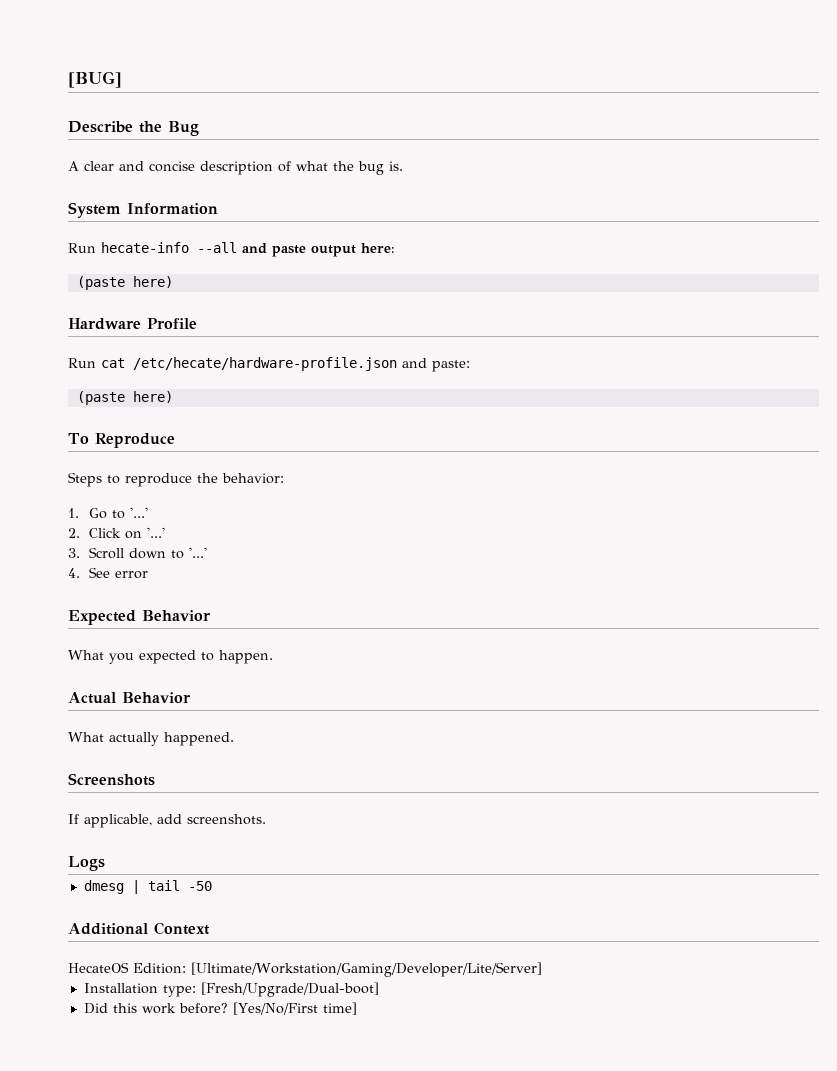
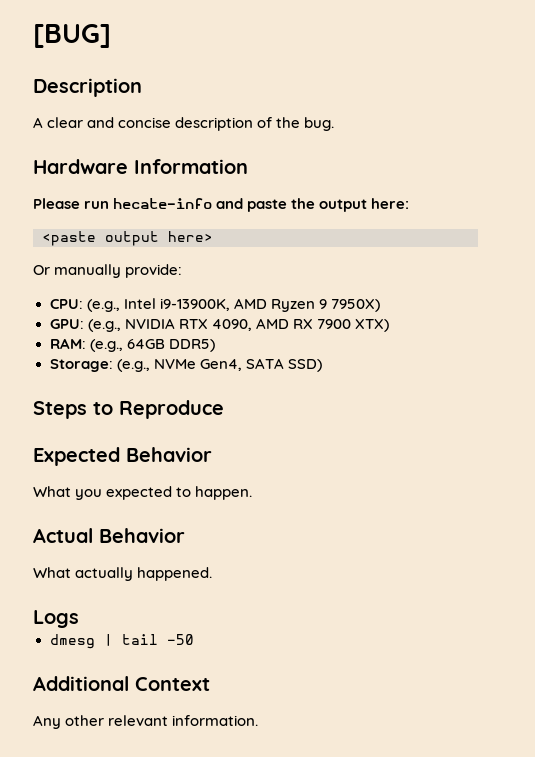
[68,121,199,136] Describe the Bug -> [33,78,142,97] Description
[296,161,403,175] [68,202,218,218] [68,242,237,253] what the bug is. // System Information // Run hecate-info --all -> [276,117,335,131] [33,159,248,174] [33,198,213,209] the bug. // Hardware Information // Please run hecate-info
(306, 251) none -> [291,198,316,209] the
[76,276,173,290] [68,318,197,330] [68,357,470,372] [76,391,173,405] [68,433,175,448] [68,472,284,487] [68,507,149,519] [68,527,166,539] [68,547,208,559] [68,567,149,579] (paste here) // Hardware Profile // Run cat /etc/hecate/hardware-profile.json and paste: // (paste here) // To Reproduce // Steps to reproduce the behavior: // 1. Go to '...' // 2. Click on '...' // 3. Scroll down to '...' // 4. See error -> [42,231,213,246] [33,264,183,278] [49,298,380,312] [49,318,389,332] [49,338,215,352] [49,358,322,372] [33,400,224,419] <paste output here> // Or manually provide: // CPU: (e.g., Intel i9-13900K, AMD Ryzen 9 7950X) // GPU: (e.g., NVIDIA RTX 4090, AMD RX 7900 XTX) // RAM: (e.g., 64GB DDR5) // Storage: (e.g., NVMe Gen4, SATA SSD) // Steps to Reproduce
[68,773,155,786] [68,814,266,828] // Screenshots // If applicable, add screenshots. -> (213, 574) none
[68,962,542,977] [83,982,379,997] [83,1002,357,1015] HecateOS Edition: [Ultimate/Workstation/Gaming/Developer/Lite/Server] // Installation type: [Fresh/Upgrade/Dual-boot] // Did this work before? [Yes/No/First time] -> [33,715,259,729] Any other relevant information.

